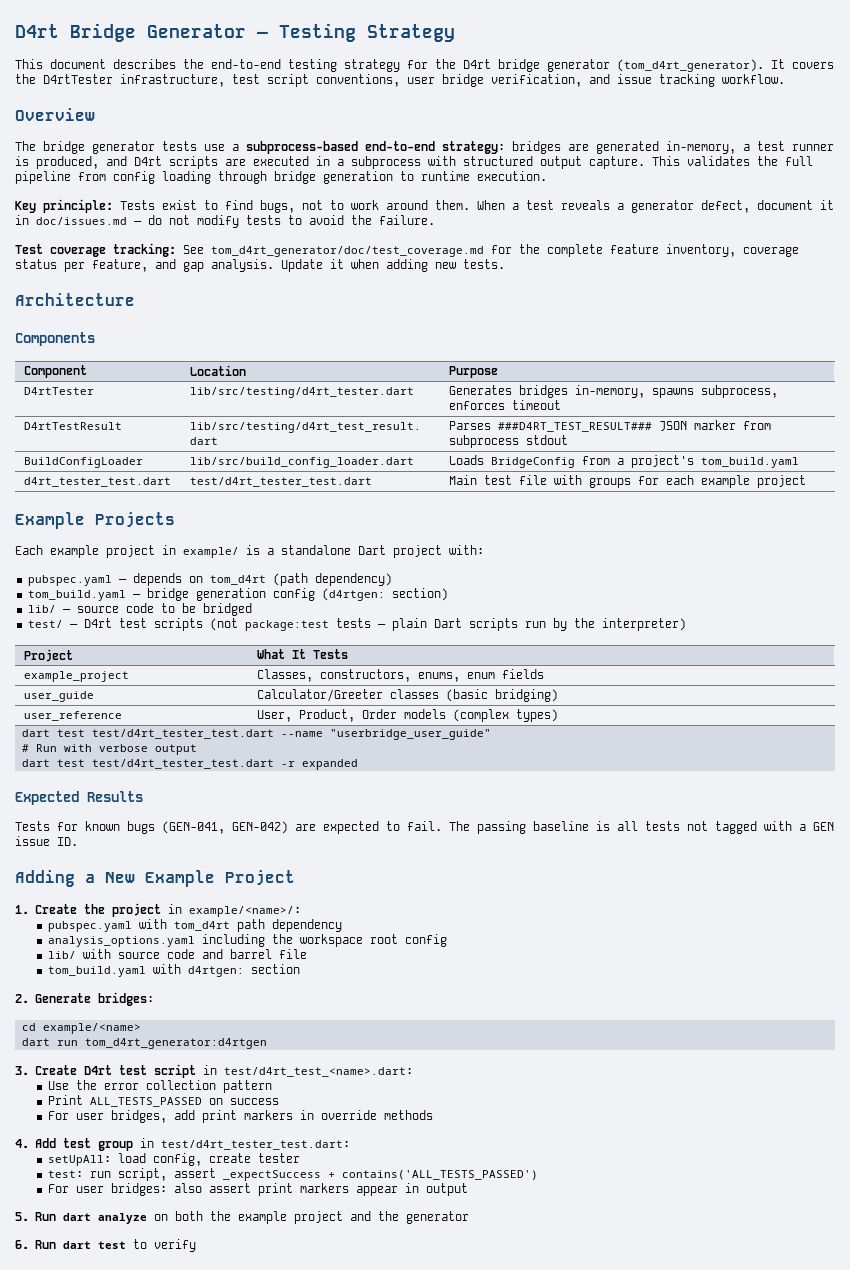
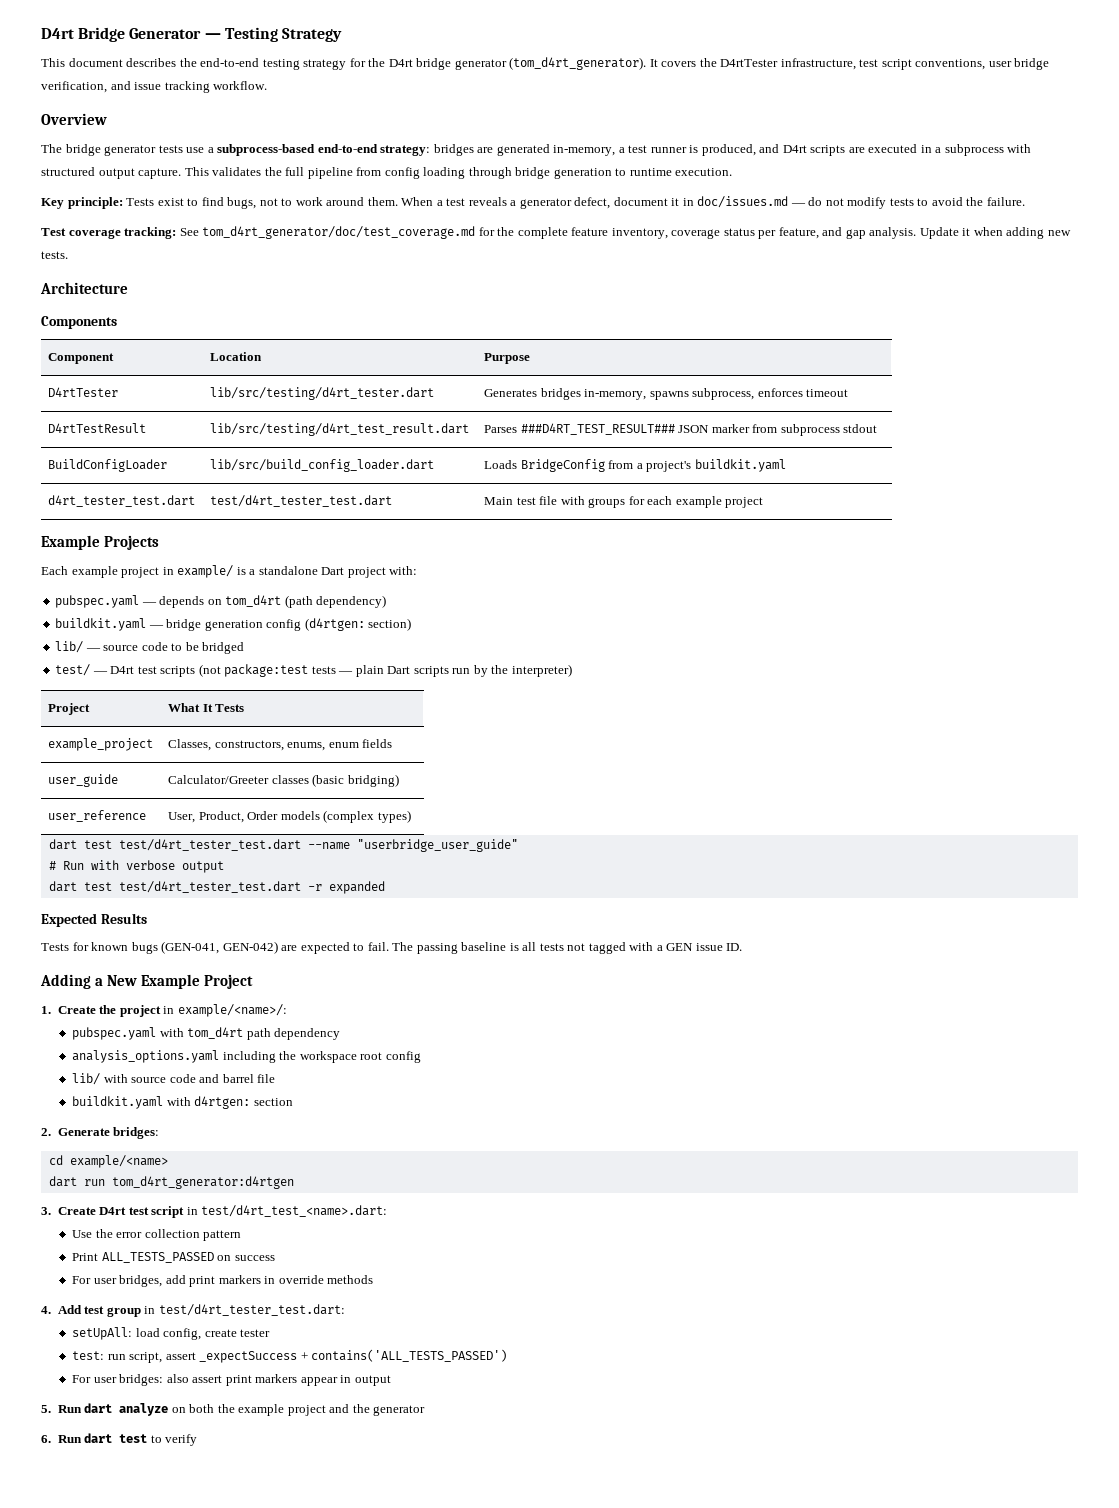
[701,457,800,468] tom_build.yaml -> [694,459,786,472] buildkit.yaml
[27,590,126,601] tom_build.yaml -> [55,618,147,631] buildkit.yaml
[47,966,146,977] tom_build.yaml -> [72,1096,164,1109] buildkit.yaml

